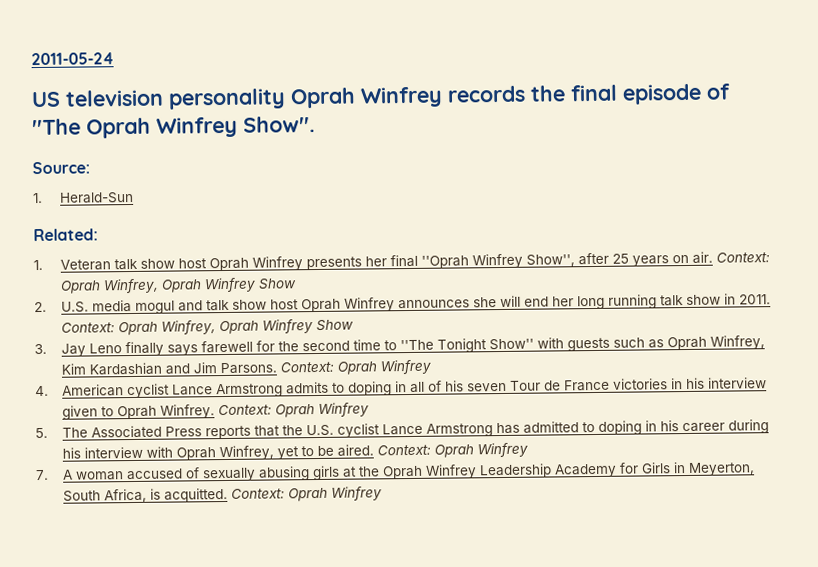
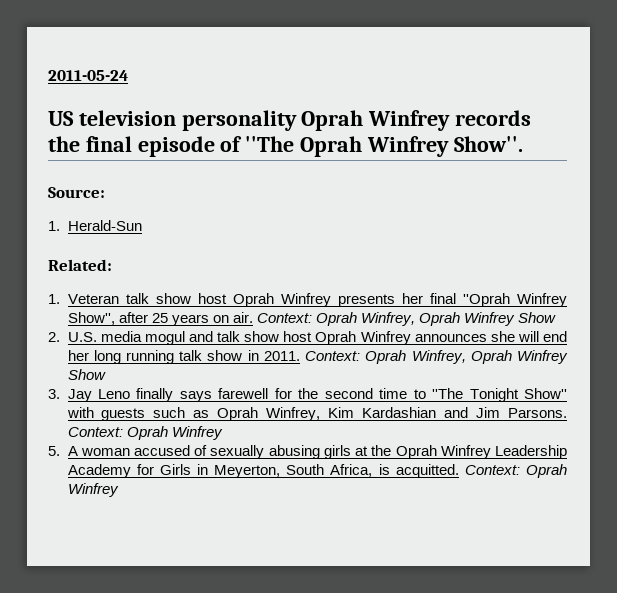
[35,377,767,399] [61,402,369,420] [35,419,769,440] [61,442,528,461] [35,469,49,481] 4. American cyclist Lance Armstrong admits to doping in all of his seven Tour de France victories in his interview given to Oprah Winfrey. Context: Oprah Winfrey // 5. The Associated Press reports that the U.S. cyclist Lance Armstrong has admitted to doping in his career during his interview with Oprah Winfrey, yet to be aired. Context: Oprah Winfrey // 7. -> [48,446,60,456] 5.

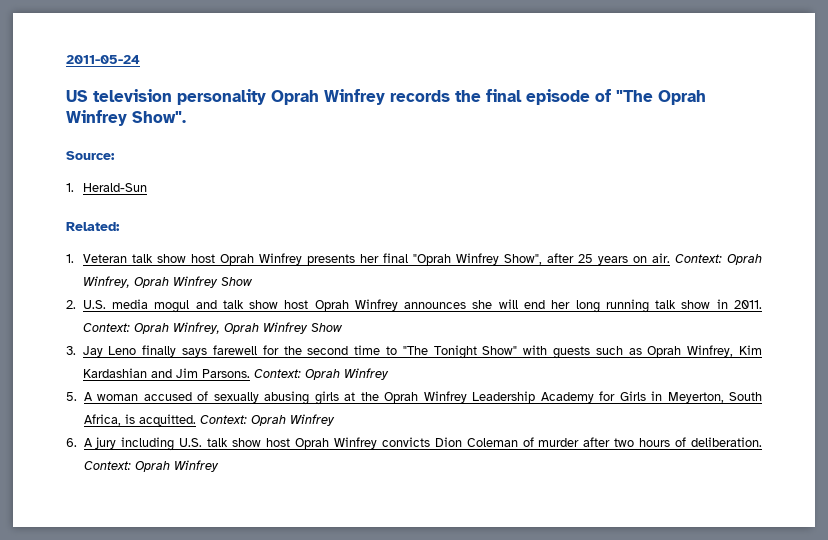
[245,136,523,157] ''The Oprah Winfrey Show''. -> [616,90,706,105] [66,110,186,126] "The Oprah Winfrey Show".
[462,293,567,307] [67,312,115,325] ''Oprah Winfrey Show'', -> [412,253,542,265] "Oprah Winfrey Show",
[432,388,567,402] ''The Tonight Show'' -> [402,345,518,359] "The Tonight Show"
(119, 490) none -> [66,437,762,451] [83,460,219,472] // 6. A jury including U.S. talk show host Oprah Winfrey convicts Dion Coleman of murder after two hours of deliberation. Context: Oprah Winfrey

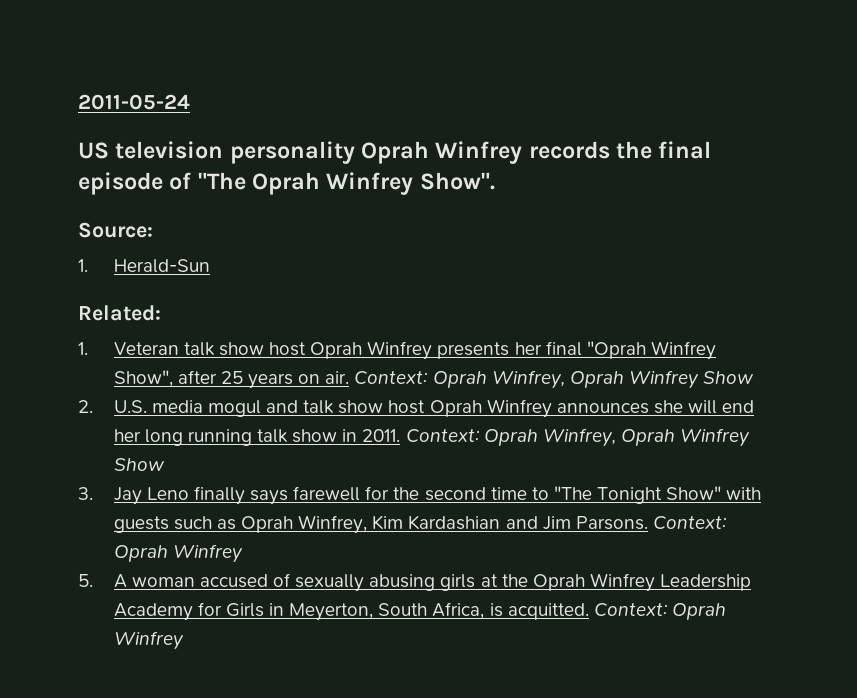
[66,437,762,451] [83,460,219,472] // 6. A jury including U.S. talk show host Oprah Winfrey convicts Dion Coleman of murder after two hours of deliberation. Context: Oprah Winfrey -> (184, 640) none

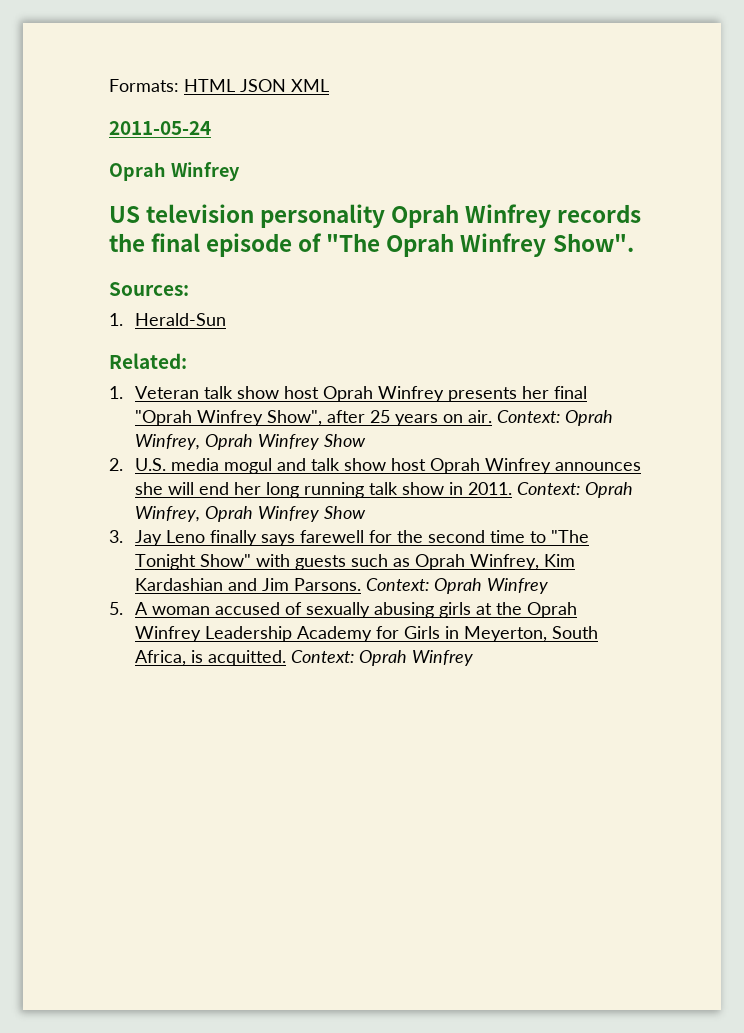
(78, 102) none -> [109,79,329,92] Formats: HTML JSON XML //
(190, 102) none -> [109,162,240,181] // Oprah Winfrey
[78,222,153,238] Source: -> [109,282,189,296] Sources:

